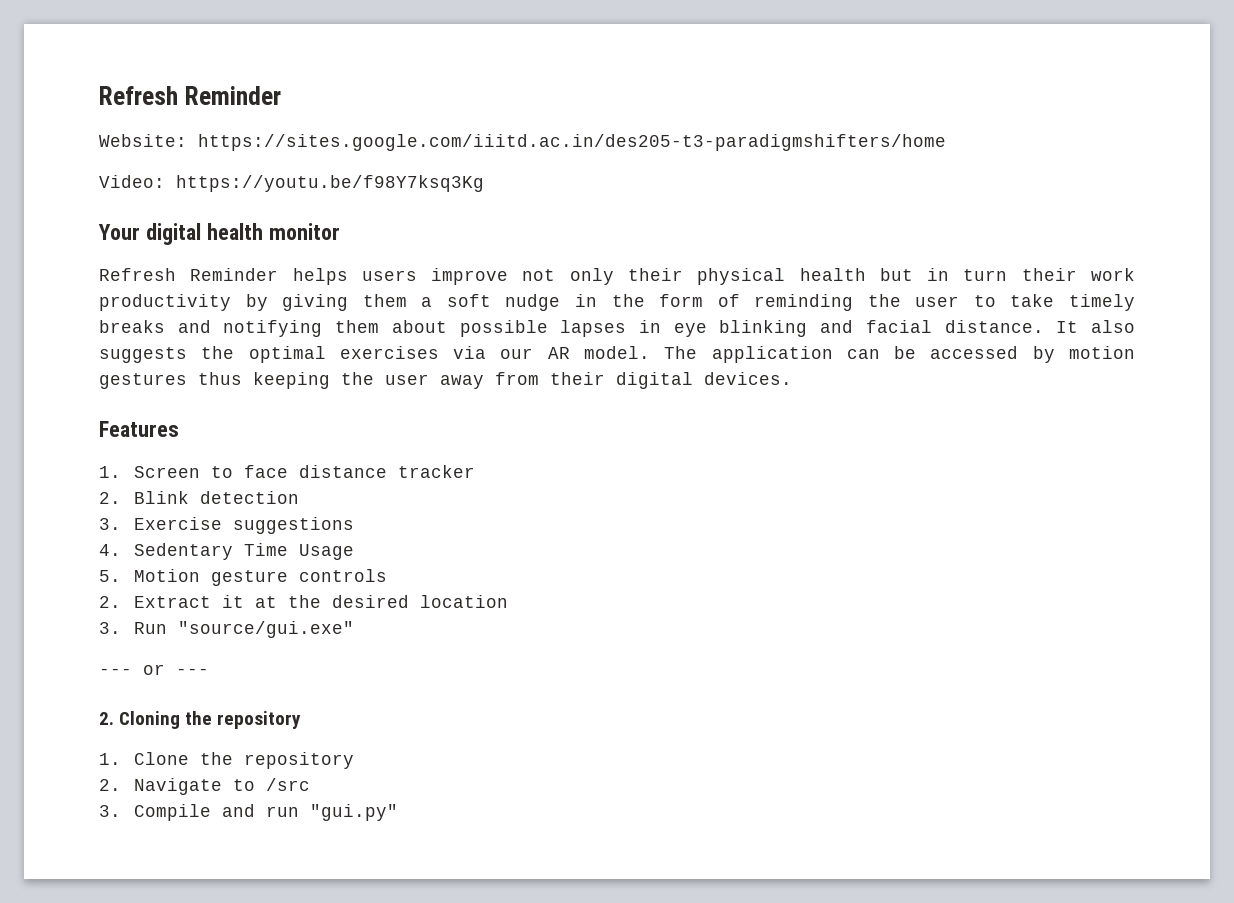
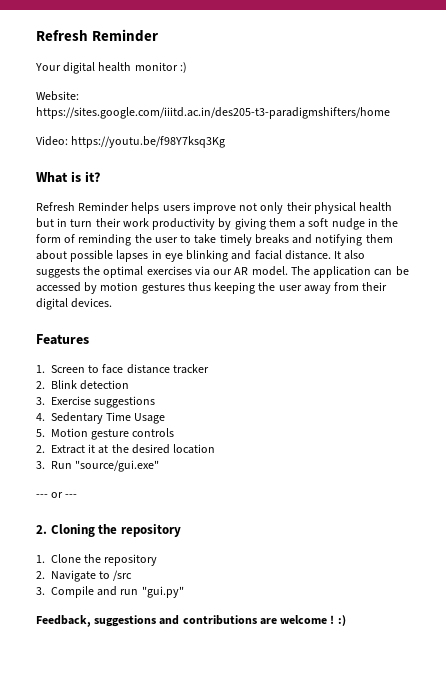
[99,86,281,105] Refresh Reminder -> [36,29,159,42] [35,62,187,74] Refresh Reminder // Your digital health monitor :)
[98,223,340,245] Your digital health monitor -> [36,171,100,183] What is it?
(398, 812) none -> [36,615,346,627] // Feedback, suggestions and contributions are welcome ! :)

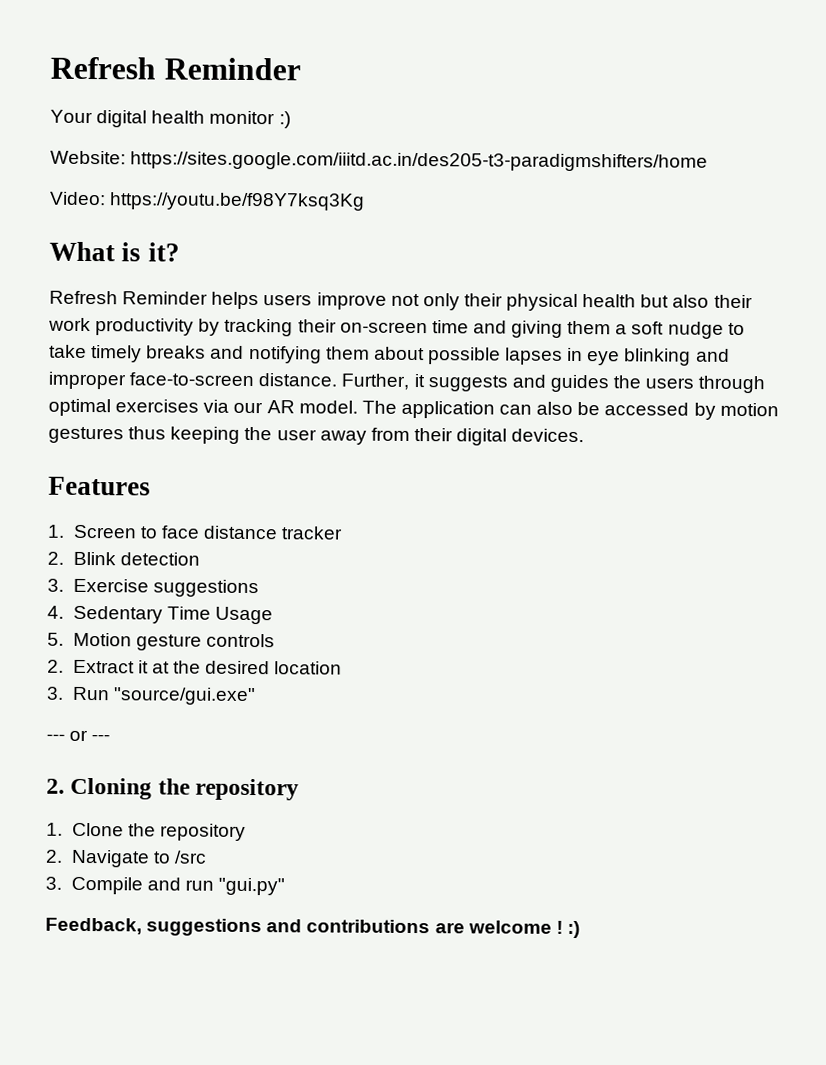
[57,218,93,227] in turn -> [672,294,710,308] also
(232, 224) none -> [224,318,507,337] tracking their on-screen time and
[367,218,399,227] [36,234,178,246] in the form of reminding the user -> (724, 330) none
[254,250,366,260] [36,266,101,278] facial distance. It also suggests the -> [48,371,766,394] improper face-to-screen distance. Further, it suggests and guides the users through
(393, 272) none -> [536,401,574,415] also

